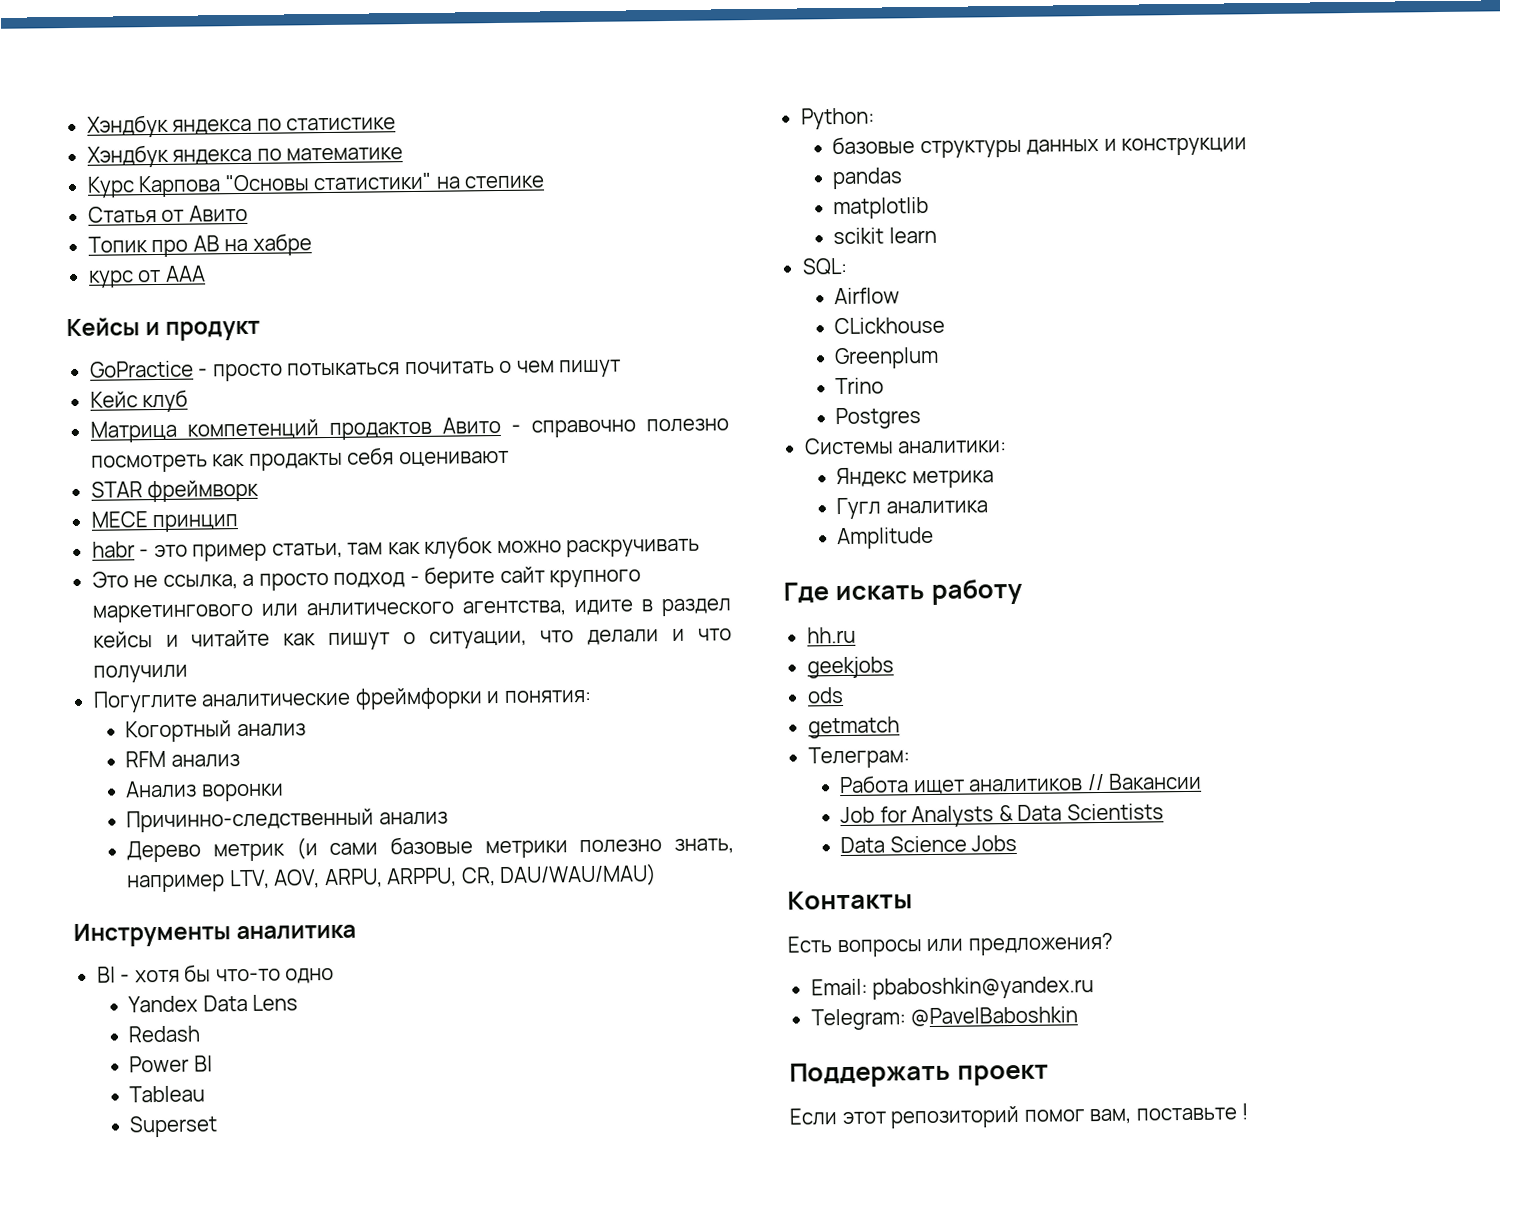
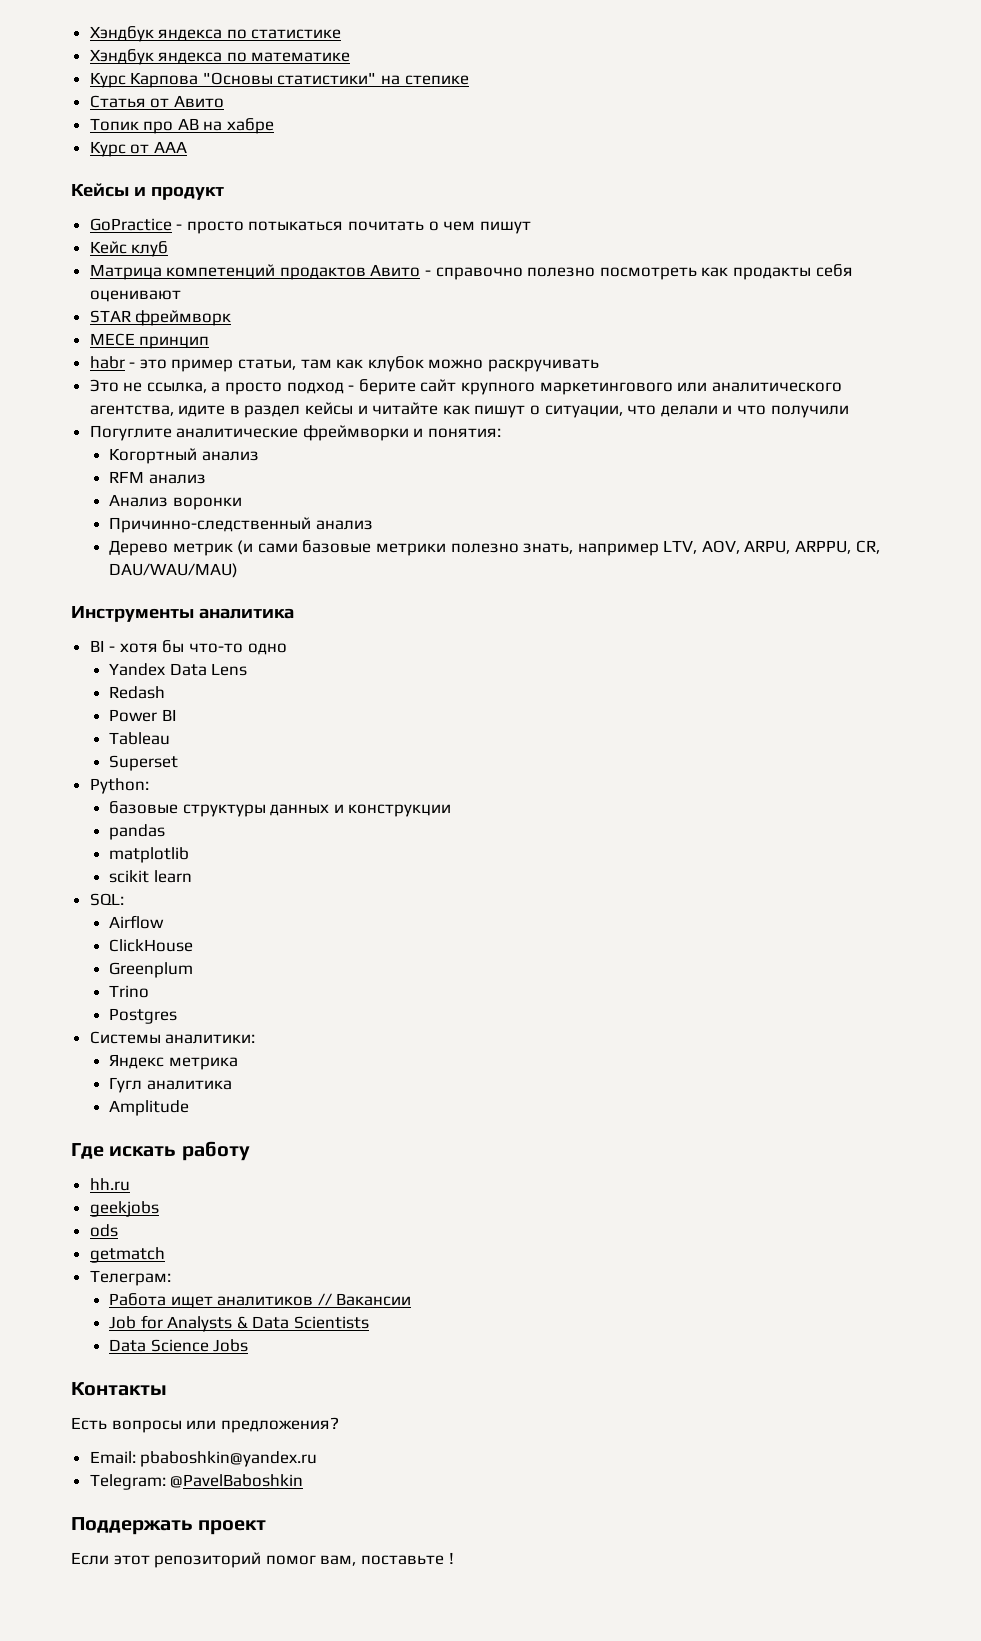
[87,270,134,288] курс -> [89,141,126,157] Курс
[305,601,454,617] анлитического -> [711,382,842,392] аналитического
[354,687,483,710] фреймфорки -> [302,425,409,441] фреймворки
[834,316,946,335] CLickhouse -> [108,939,193,952] ClickHouse

